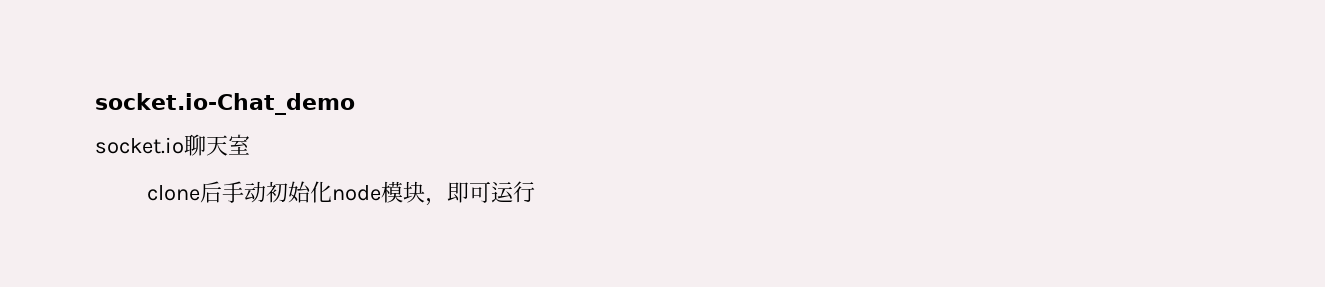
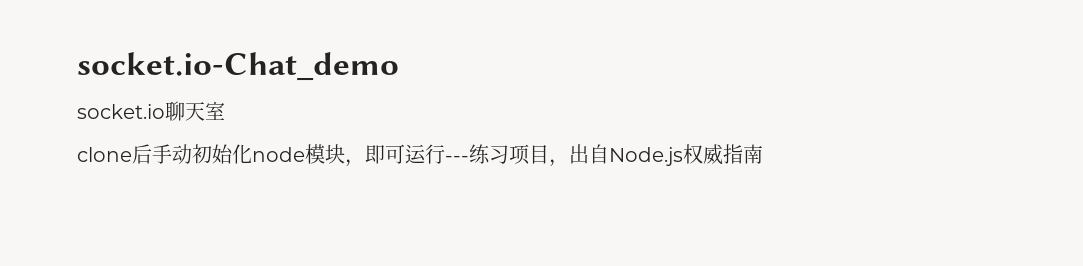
(536, 192) none -> [445,144,763,167] ---练习项目，出自Node.js权威指南

